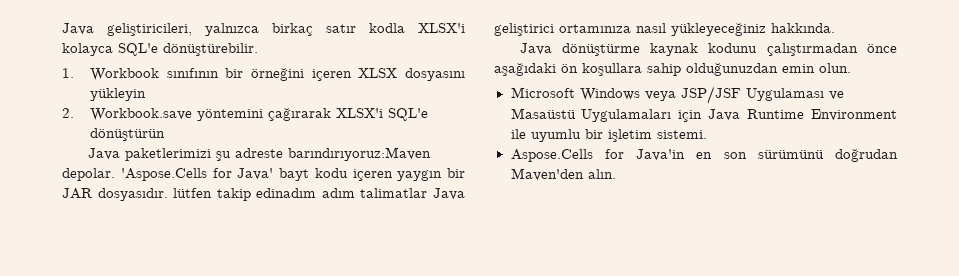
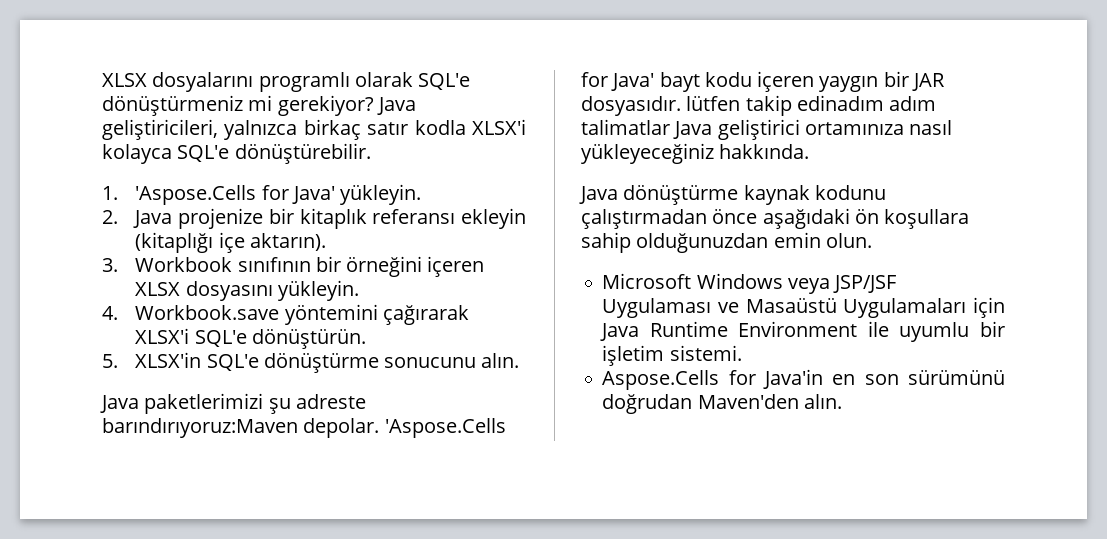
(62, 29) none -> [102,72,471,92] [102,95,374,116] XLSX dosyalarını programlı olarak SQL'e dönüştürmeniz mi gerekiyor?
(74, 73) none -> [135,184,422,205] [102,208,526,229] [135,232,326,253] [102,258,118,272] 'Aspose.Cells for Java' yükleyin. // 2. Java projenize bir kitaplık referansı ekleyin (kitaplığı içe aktarın). // 3.
[90,88,147,101] [62,108,74,118] yükleyin // 2. -> [277,280,359,301] [102,306,118,320] yükleyin. // 4.
[90,128,166,141] dönüştürün -> [251,329,366,349] [102,352,520,373] dönüştürün. // 5. XLSX'in SQL'e dönüştürme sonucunu alın.

